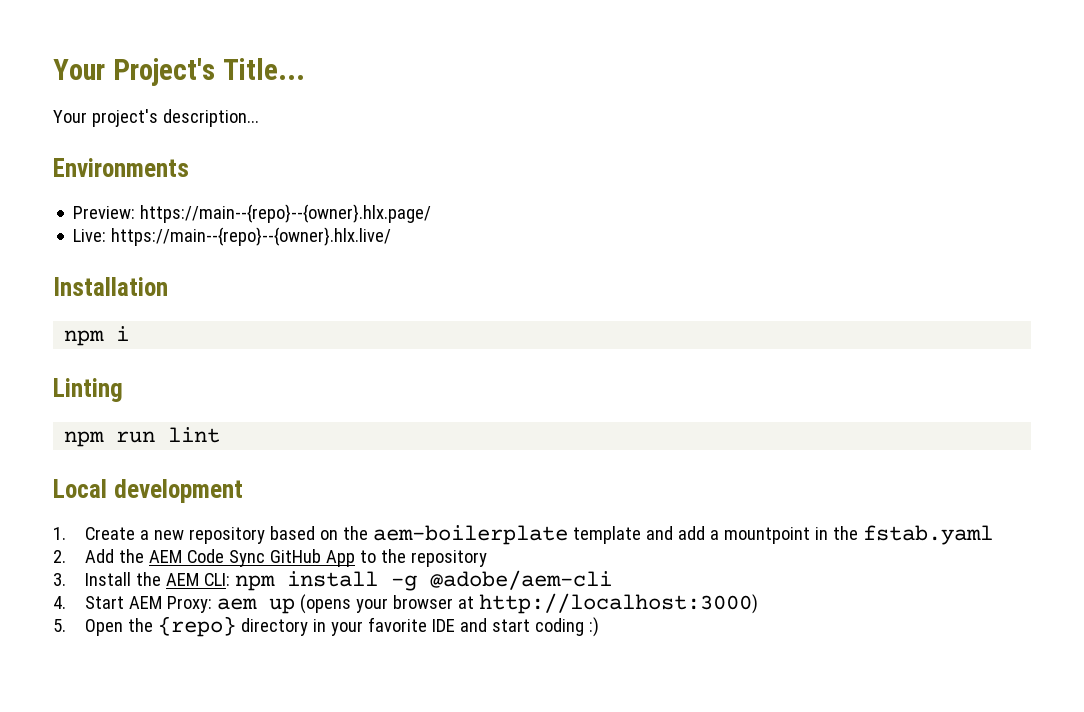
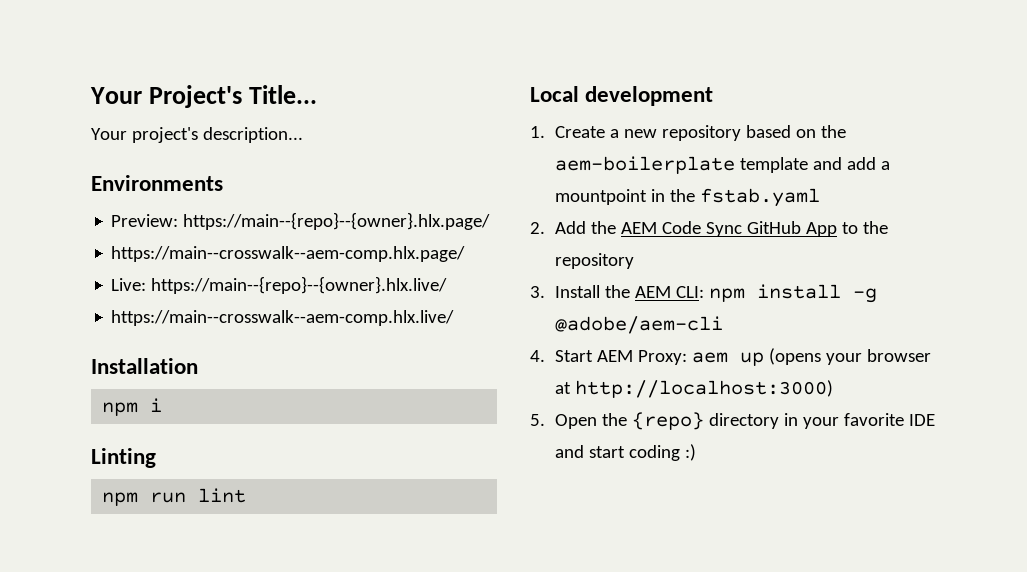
(432, 213) none -> [111,246,466,262] // https://main--crosswalk--aem-comp.hlx.page/
(392, 236) none -> [111,310,455,326] // https://main--crosswalk--aem-comp.hlx.live/

